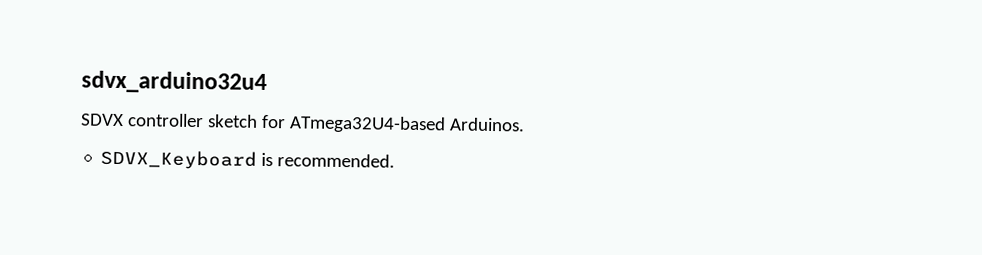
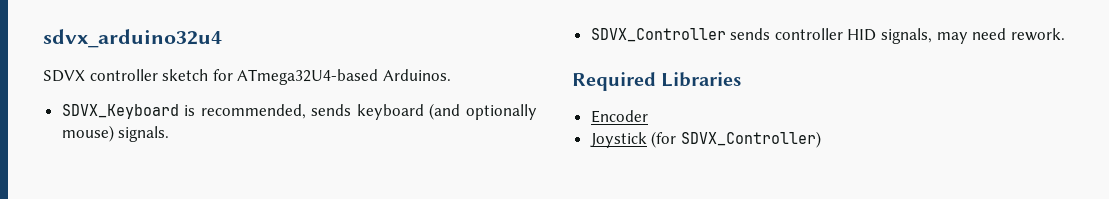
[277,153,396,168] recommended. -> [200,103,537,120] [61,125,170,142] [590,28,1065,44] [572,72,742,91] [590,110,648,123] [589,131,821,148] recommended, sends keyboard (and optionally mouse) signals. // SDVX_Controller sends controller HID signals, may need rework. // Required Libraries // Encoder // Joystick (for SDVX_Controller)

